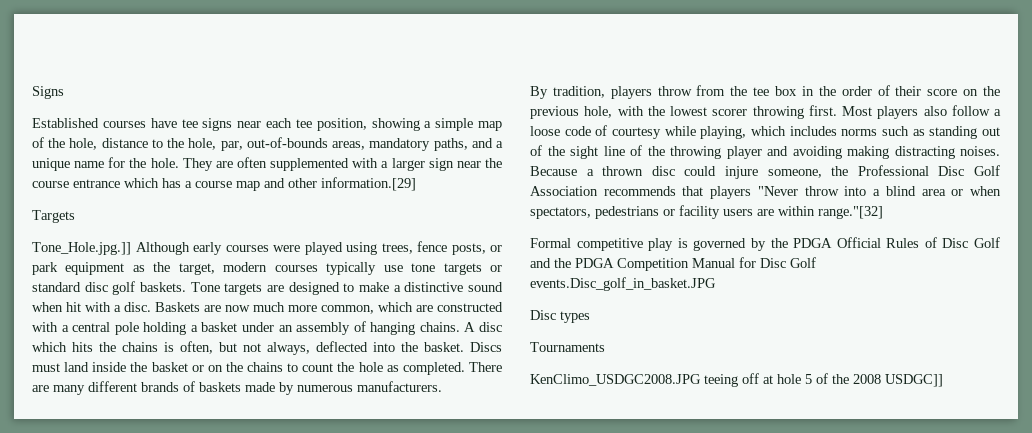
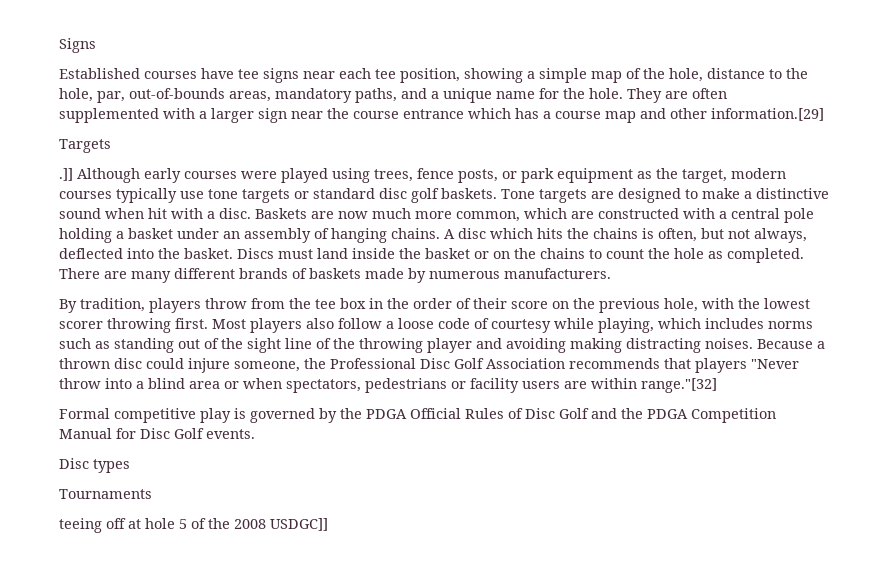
[32,242,131,255] Tone_Hole.jpg.]] -> [59,168,73,181] .]]
[530,277,716,291] events.Disc_golf_in_basket.JPG -> [206,429,255,439] events.
[530,374,701,386] KenClimo_USDGC2008.JPG -> (152, 494) none

